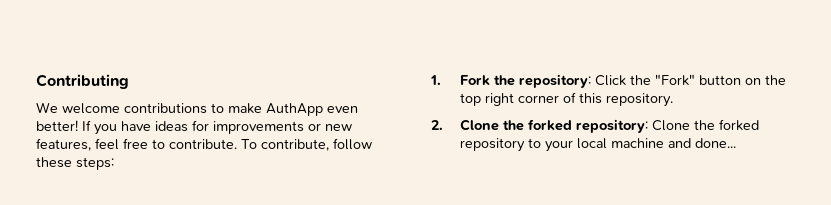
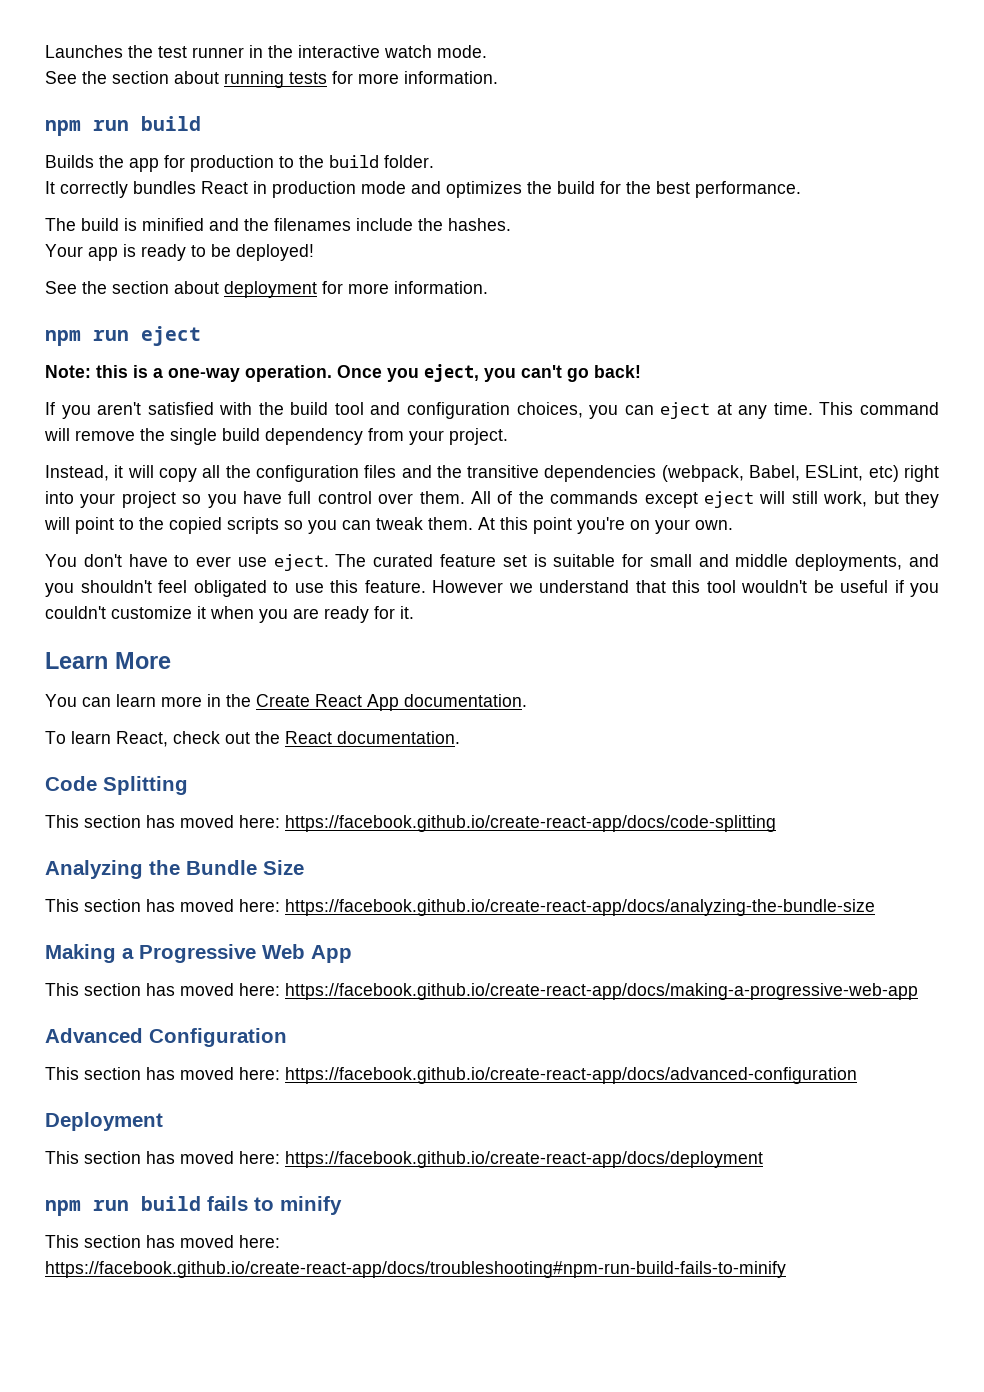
[36,74,129,89] [36,102,358,116] [36,120,352,135] [36,138,372,151] [36,157,114,170] [430,74,786,88] [459,92,673,107] [431,119,759,133] [459,138,736,152] Contributing // We welcome contributions to make AuthApp even better! If you have ideas for improvements or new features, feel free to contribute. To contribute, follow these steps: // 1. Fork the repository: Click the "Fork" button on the top right corner of this repository. // 2. Clone the forked repository: Clone the forked repository to your local machine and done... -> [45,45,487,58] [45,71,498,88] [45,116,201,136] [45,155,434,172] [45,181,801,198] [45,218,511,231] [45,244,314,261] [45,281,488,298] [45,326,201,346] [45,364,641,382] [45,402,939,419] [44,428,508,445] [45,465,939,482] [45,491,939,508] [44,517,733,534] [45,554,940,571] [45,580,939,597] [45,606,414,623] [45,652,171,669] [45,694,527,711] [45,731,460,747] [45,776,188,795] [45,815,776,832] [45,860,304,879] [45,899,875,916] [45,944,352,963] [45,983,918,1000] [45,1028,287,1047] [45,1067,857,1084] [45,1112,163,1131] [45,1151,763,1168] [45,1196,342,1216] [45,1235,280,1248] [45,1261,786,1278] Launches the test runner in the interactive watch mode. // See the section about running tests for more information. // npm run build // Builds the app for production to the build folder. // It correctly bundles React in production mode and optimizes the build for the best performance. // The build is minified and the filenames include the hashes. // Your app is ready to be deployed! // See the section about deployment for more information. // npm run eject // Note: this is a one-way operation. Once you eject, you can't go back! // If you aren't satisfied with the build tool and configuration choices, you can eject at any time. This command will remove the single build dependency from your project. // Instead, it will copy all the configuration files and the transitive dependencies (webpack, Babel, ESLint, etc) right into your project so you have full control over them. All of the commands except eject will still work, but they will point to the copied scripts so you can tweak them. At this point you're on your own. // You don't have to ever use eject. The curated feature set is suitable for small and middle deployments, and you shouldn't feel obligated to use this feature. However we understand that this tool wouldn't be useful if you couldn't customize it when you are ready for it. // Learn More // You can learn more in the Create React App documentation. // To learn React, check out the React documentation. // Code Splitting // This section has moved here: https://facebook.github.io/create-react-app/docs/code-splitting // Analyzing the Bundle Size // This section has moved here: https://facebook.github.io/create-react-app/docs/analyzing-the-bundle-size // Making a Progressive Web App // This section has moved here: https://facebook.github.io/create-react-app/docs/making-a-progressive-web-app // Advanced Configuration // This section has moved here: https://facebook.github.io/create-react-app/docs/advanced-configuration // Deployment // This section has moved here: https://facebook.github.io/create-react-app/docs/deployment // npm run build fails to minify // This section has moved here: https://facebook.github.io/create-react-app/docs/troubleshooting#npm-run-build-fails-to-minify

